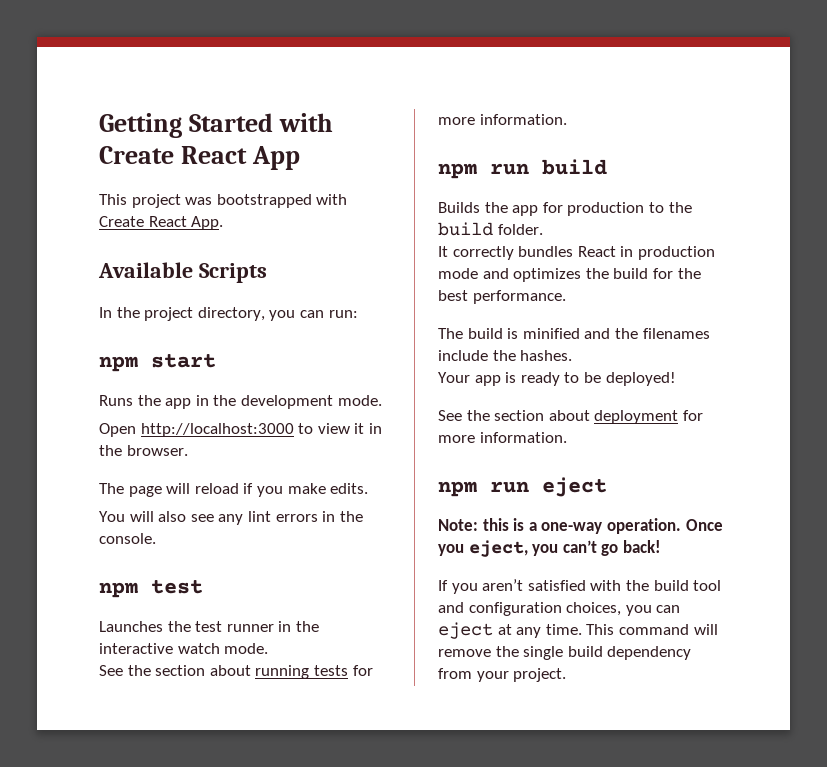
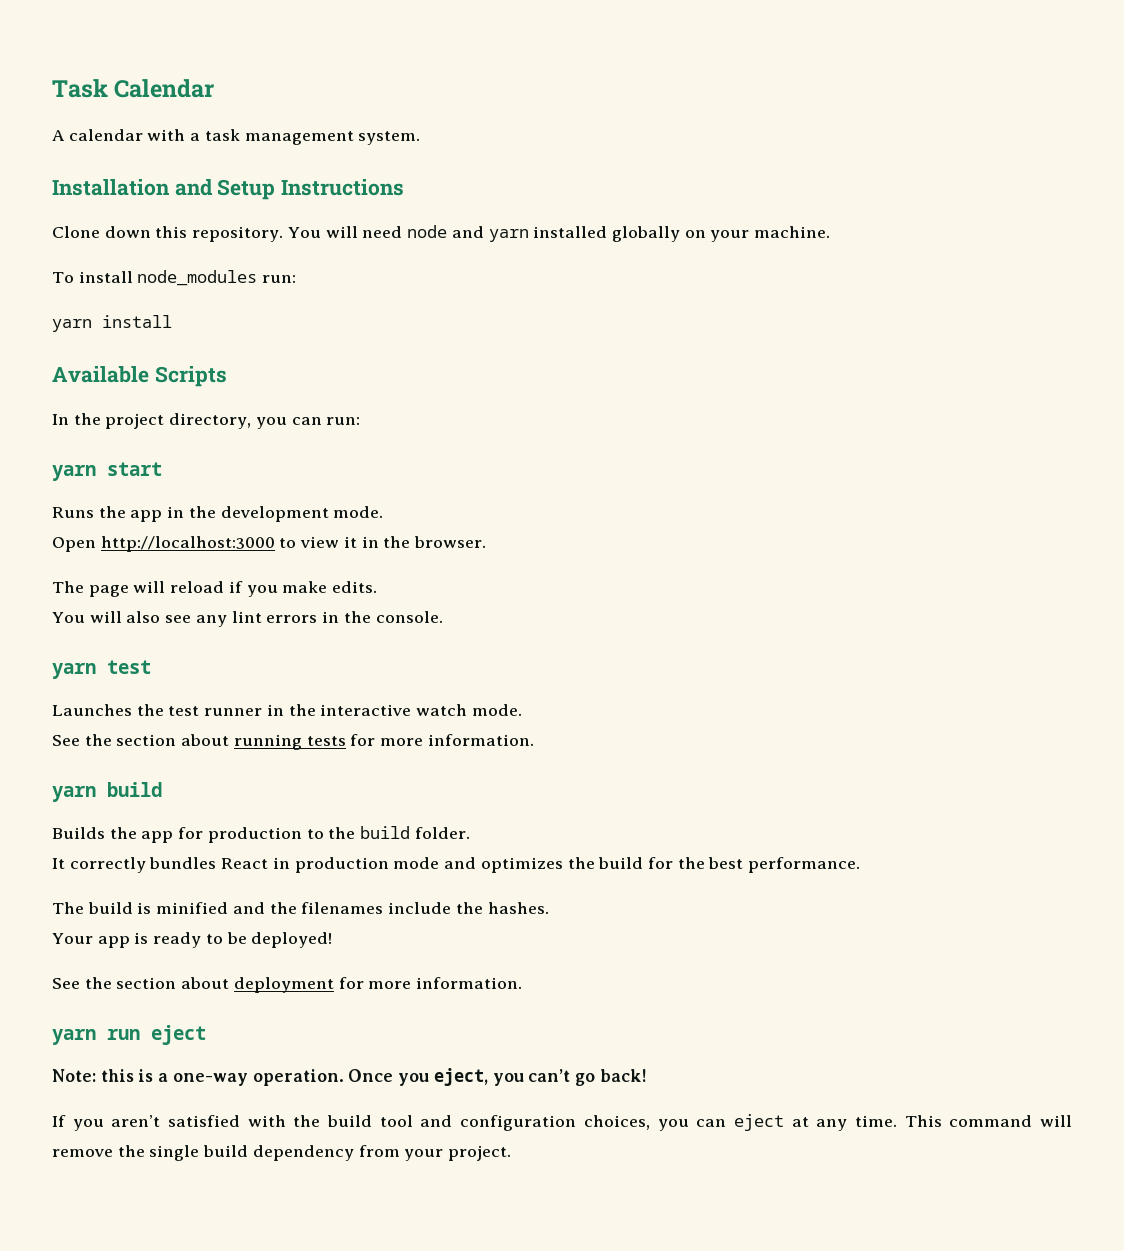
[99,113,333,138] [99,146,300,170] [99,194,348,208] [99,216,224,230] Getting Started with Create React App // This project was bootstrapped with Create React App. -> [52,79,215,98] [52,129,421,145] [52,179,405,200] [52,225,831,242] [52,270,297,286] [52,315,172,332] Task Calendar // A calendar with a task management system. // Installation and Setup Instructions // Clone down this repository. You will need node and yarn installed globally on your machine. // To install node_modules run: // yarn install
[99,356,138,372] npm -> [52,465,96,481] yarn
[99,582,138,598] npm -> [52,663,96,679] yarn
[438,163,529,179] npm run -> [52,786,96,802] yarn
[438,481,477,497] npm -> [52,1029,96,1045] yarn

